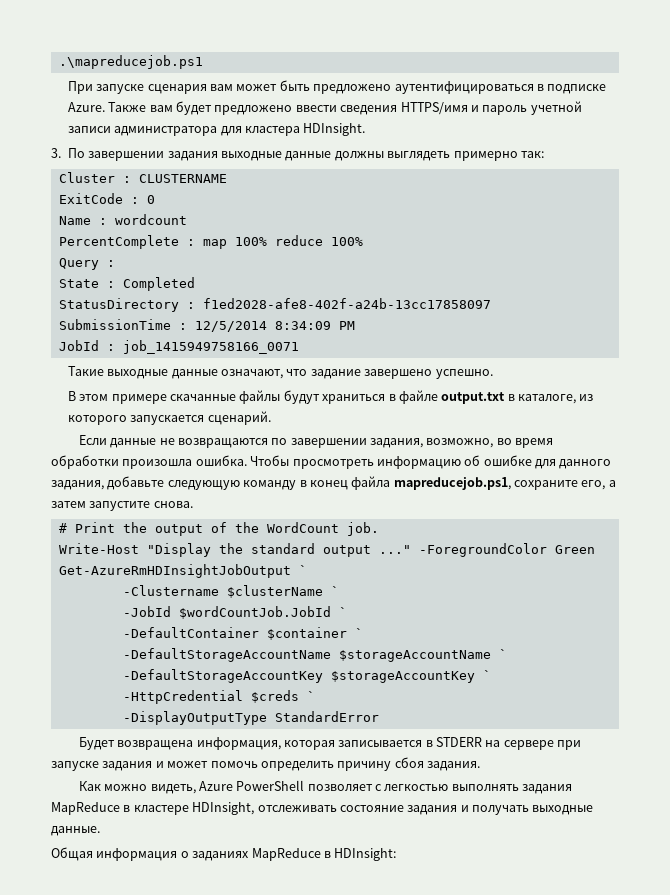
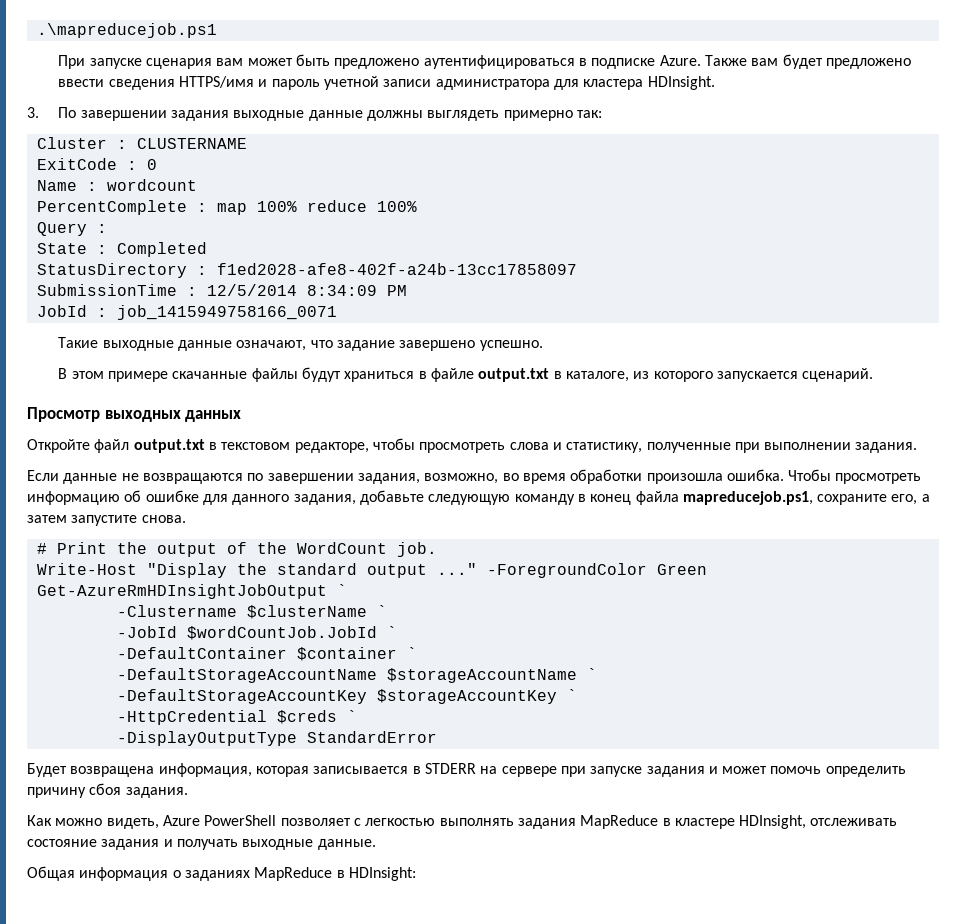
(271, 418) none -> [27,407,242,422] [27,438,918,453] // Просмотр выходных данных // Откройте файл output.txt в текстовом редакторе, чтобы просмотреть слова и статистику, полученные при выполнении задания.

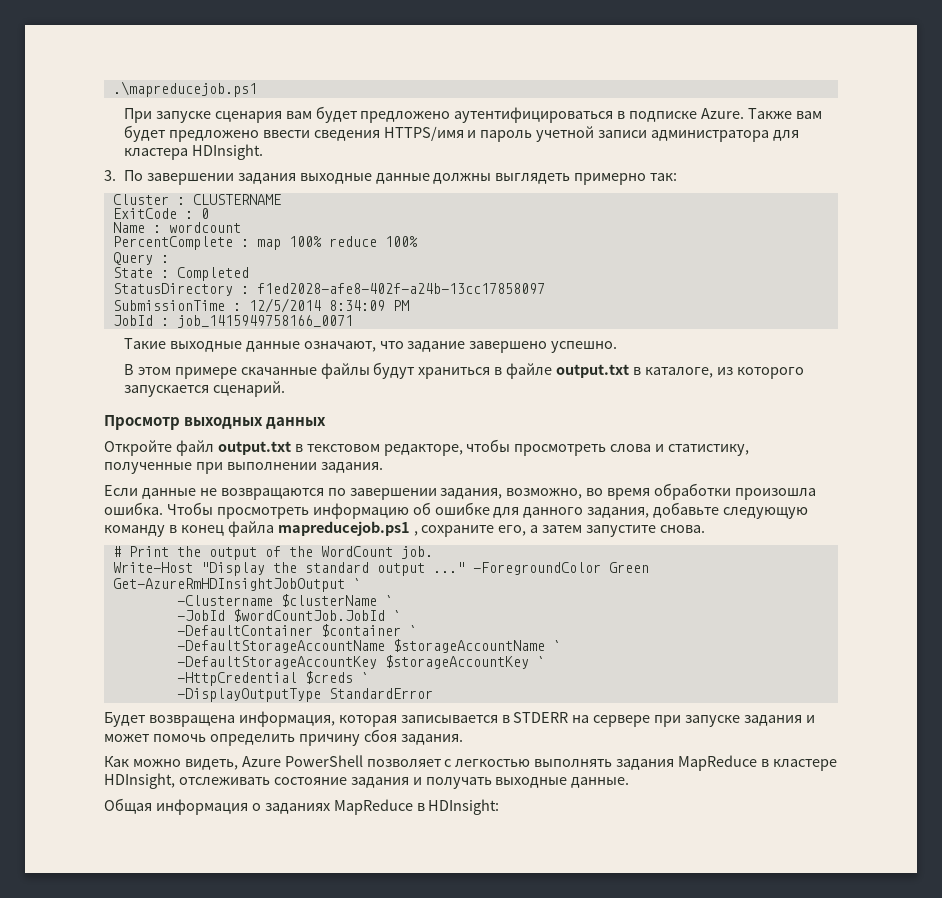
[247,54,331,66] может быть -> [315,106,358,123] будет
[682,491,813,505] mapreducejob.ps1, -> [277,521,418,536] mapreducejob.ps1 ,

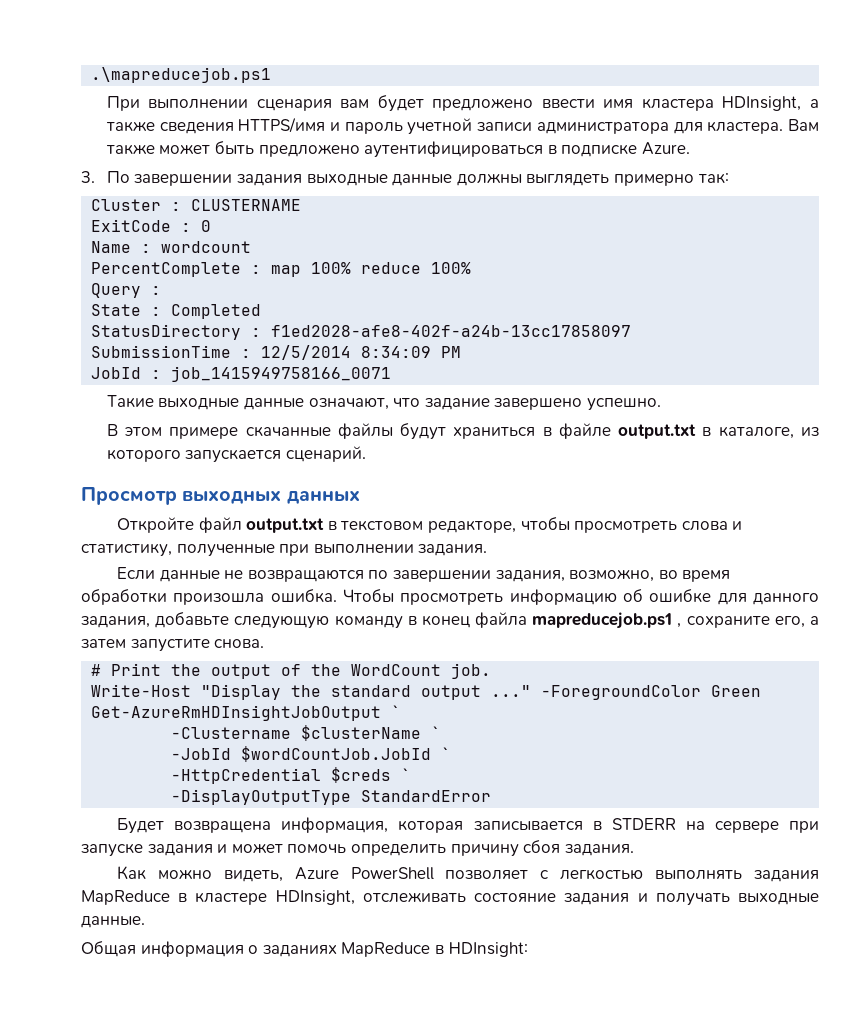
[155,111,211,123] запуске -> [148,99,249,109] выполнении
[454,107,822,123] [123,125,310,142] аутентифицироваться в подписке Azure. Также вам будет предложено ввести -> [541,96,820,111] [105,121,155,132] ввести имя кластера HDInsight, а также
[123,144,263,160] кластера HDInsight. -> [707,119,819,134] [105,141,691,158] кластера. Вам также может быть предложено аутентифицироваться в подписке Azure.
[176,624,417,637] [176,639,561,653] [176,655,545,669] // -DefaultContainer $container ` // -DefaultStorageAccountName $storageAccountName ` // -DefaultStorageAccountKey $storageAccountKey ` -> (452, 753) none

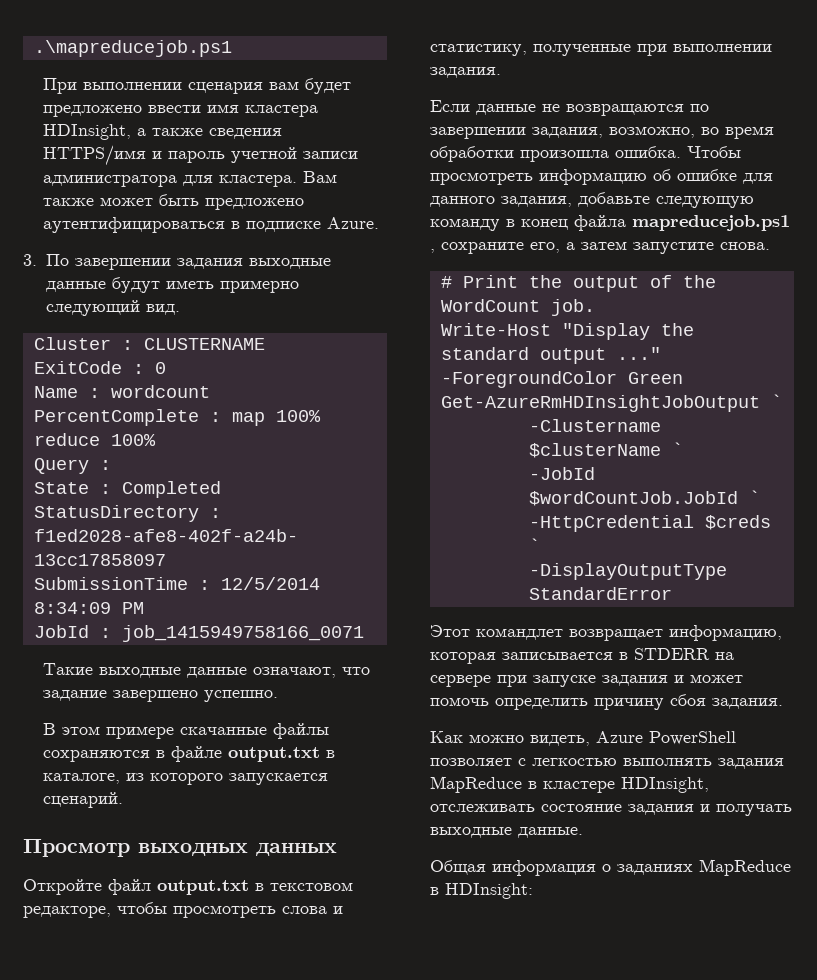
[456,173,729,186] должны выглядеть примерно так: -> [111,277,299,293] [45,300,180,316] будут иметь примерно следующий вид.
[400,423,536,440] будут храниться -> [43,750,151,762] сохраняются
[117,817,389,834] Будет возвращена информация, -> [430,625,782,641] Этот командлет возвращает информацию,

